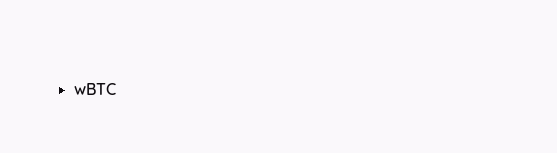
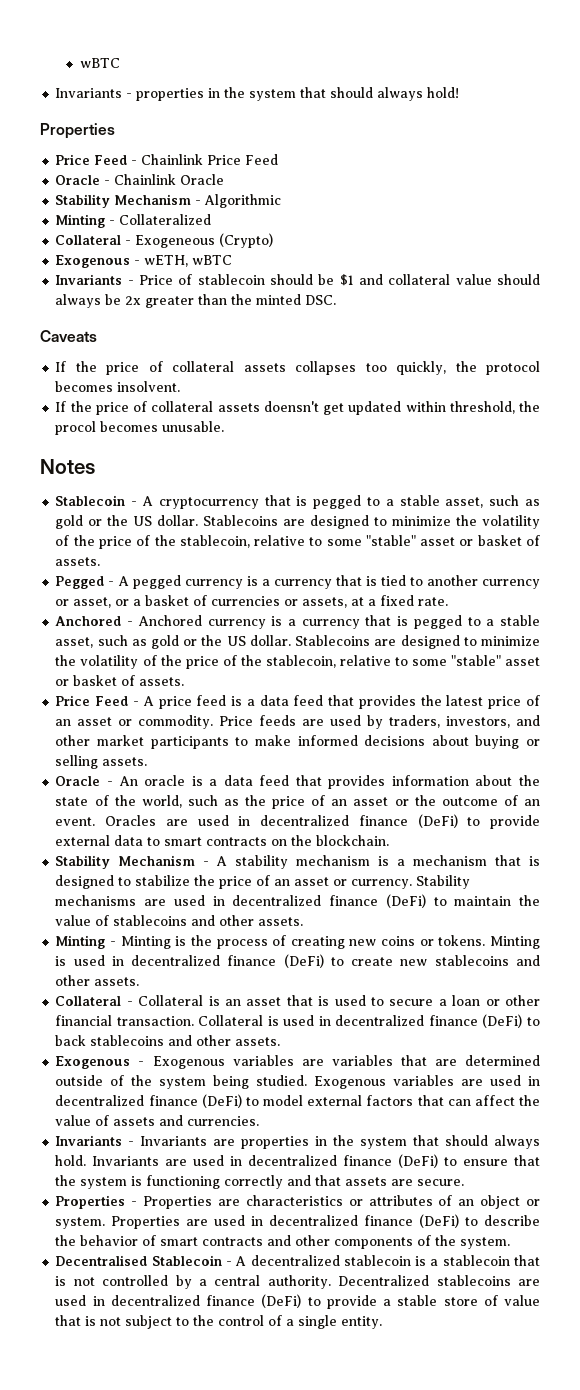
[73,83,116,95] wBTC -> [79,58,120,68] [55,87,460,101] [40,123,115,139] [55,154,279,165] [55,174,225,185] [55,194,282,208] [55,214,212,228] [55,233,274,248] [55,255,233,268] [55,274,540,286] [55,294,337,308] [40,330,97,342] [55,361,540,375] [55,381,181,392] [55,401,541,415] [55,421,225,435] [40,459,95,474] [55,495,541,509] [55,515,540,529] [55,535,540,549] [55,557,101,566] [55,575,541,589] [55,595,449,608] [55,615,541,629] [55,635,541,649] [55,655,541,669] [55,675,185,686] [55,695,540,709] [55,715,540,729] [55,735,540,749] [55,755,148,769] [55,775,541,789] [55,795,541,809] [55,814,541,829] [55,835,390,846] [55,855,540,869] [55,875,471,889] [55,894,541,908] [55,915,304,926] [55,935,540,949] [55,954,540,968] [55,975,140,986] [55,995,540,1006] [55,1014,540,1028] [55,1035,281,1046] [55,1055,540,1069] [55,1075,540,1089] [55,1094,541,1108] [55,1115,260,1126] [55,1135,540,1149] [55,1154,540,1168] [55,1175,465,1189] [55,1195,541,1209] [55,1214,540,1229] [55,1235,511,1249] [55,1255,540,1266] [55,1275,540,1289] [55,1294,541,1309] [55,1315,383,1329] wBTC // Invariants - properties in the system that should always hold! // Properties // Price Feed - Chainlink Price Feed // Oracle - Chainlink Oracle // Stability Mechanism - Algorithmic // Minting - Collateralized // Collateral - Exogeneous (Crypto) // Exogenous - wETH, wBTC // Invariants - Price of stablecoin should be $1 and collateral value should always be 2x greater than the minted DSC. // Caveats // If the price of collateral assets collapses too quickly, the protocol becomes insolvent. // If the price of collateral assets doensn't get updated within threshold, the procol becomes unusable. // Notes // Stablecoin - A cryptocurrency that is pegged to a stable asset, such as gold or the US dollar. Stablecoins are designed to minimize the volatility of the price of the stablecoin, relative to some "stable" asset or basket of assets. // Pegged - A pegged currency is a currency that is tied to another currency or asset, or a basket of currencies or assets, at a fixed rate. // Anchored - Anchored currency is a currency that is pegged to a stable asset, such as gold or the US dollar. Stablecoins are designed to minimize the volatility of the price of the stablecoin, relative to some "stable" asset or basket of assets. // Price Feed - A price feed is a data feed that provides the latest price of an asset or commodity. Price feeds are used by traders, investors, and other market participants to make informed decisions about buying or selling assets. // Oracle - An oracle is a data feed that provides information about the state of the world, such as the price of an asset or the outcome of an event. Oracles are used in decentralized finance (DeFi) to provide external data to smart contracts on the blockchain. // Stability Mechanism - A stability mechanism is a mechanism that is designed to stabilize the price of an asset or currency. Stability mechanisms are used in decentralized finance (DeFi) to maintain the value of stablecoins and other assets. // Minting - Minting is the process of creating new coins or tokens. Minting is used in decentralized finance (DeFi) to create new stablecoins and other assets. // Collateral - Collateral is an asset that is used to secure a loan or other financial transaction. Collateral is used in decentralized finance (DeFi) to back stablecoins and other assets. // Exogenous - Exogenous variables are variables that are determined outside of the system being studied. Exogenous variables are used in decentralized finance (DeFi) to model external factors that can affect the value of assets and currencies. // Invariants - Invariants are properties in the system that should always hold. Invariants are used in decentralized finance (DeFi) to ensure that the system is functioning correctly and that assets are secure. // Properties - Properties are characteristics or attributes of an object or system. Properties are used in decentralized finance (DeFi) to describe the behavior of smart contracts and other components of the system. // Decentralised Stablecoin - A decentralized stablecoin is a stablecoin that is not controlled by a central authority. Decentralized stablecoins are used in decentralized finance (DeFi) to provide a stable store of value that is not subject to the control of a single entity.

